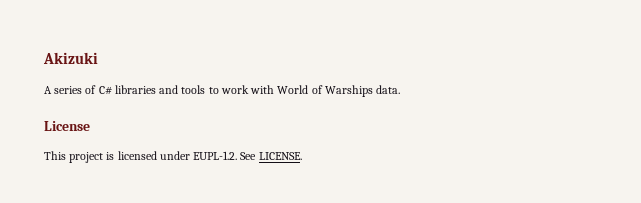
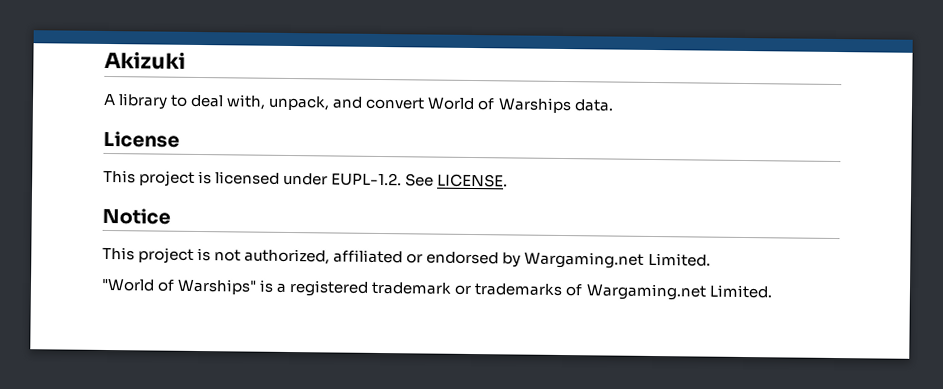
[54,85,275,95] series of C# libraries and tools to work with -> [118,93,426,111] library to deal with, unpack, and convert
(302, 156) none -> [102,207,171,225] [102,246,711,269] [101,278,773,301] // Notice // This project is not authorized, affiliated or endorsed by Wargaming.net Limited. // "World of Warships" is a registered trademark or trademarks of Wargaming.net Limited.

